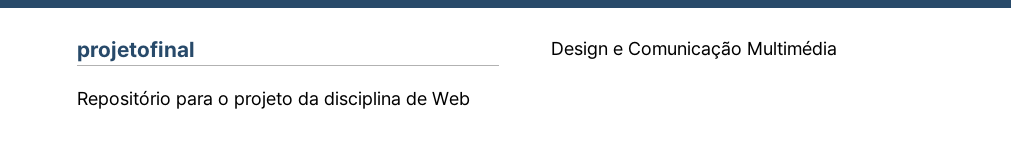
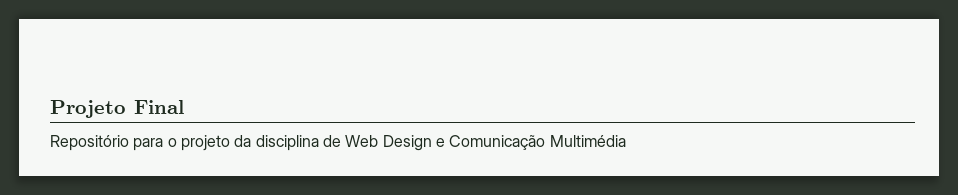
[77,40,195,62] projetofinal -> [50,100,184,118] Projeto Final

